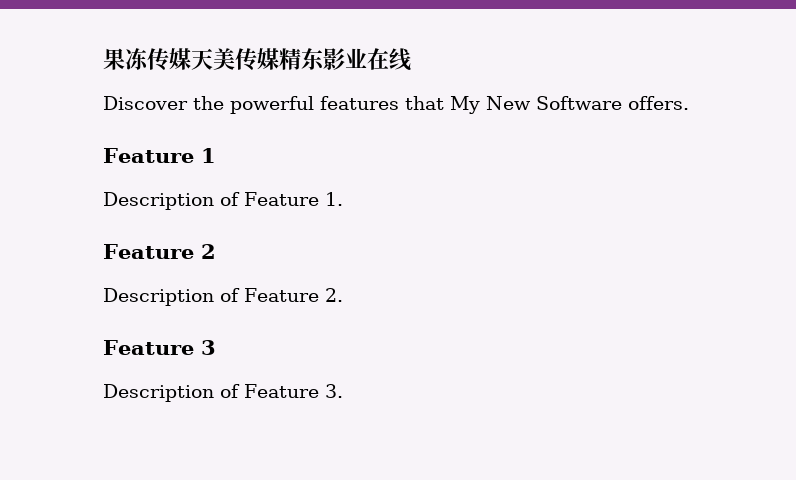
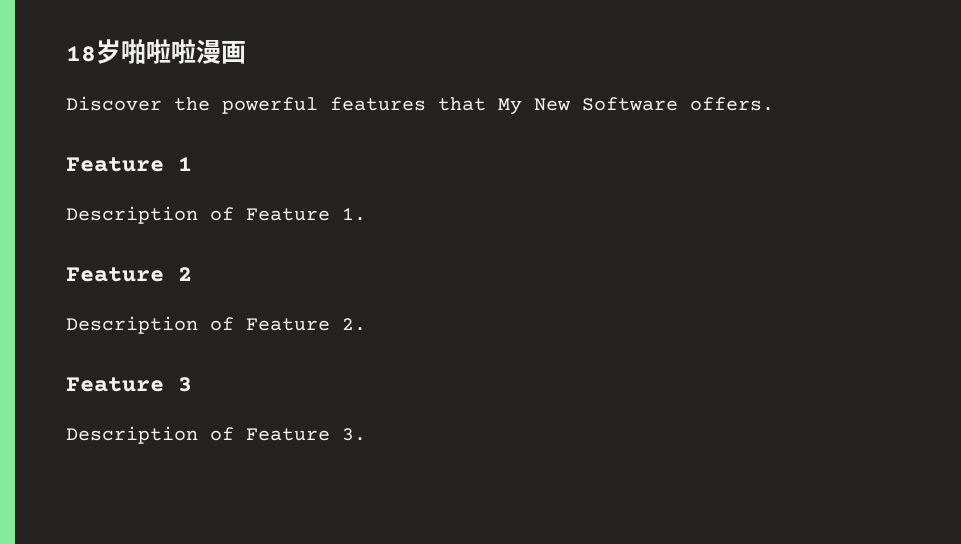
[103,48,411,71] 果冻传媒天美传媒精东影业在线 -> [66,39,246,64] 18岁啪啦啦漫画

